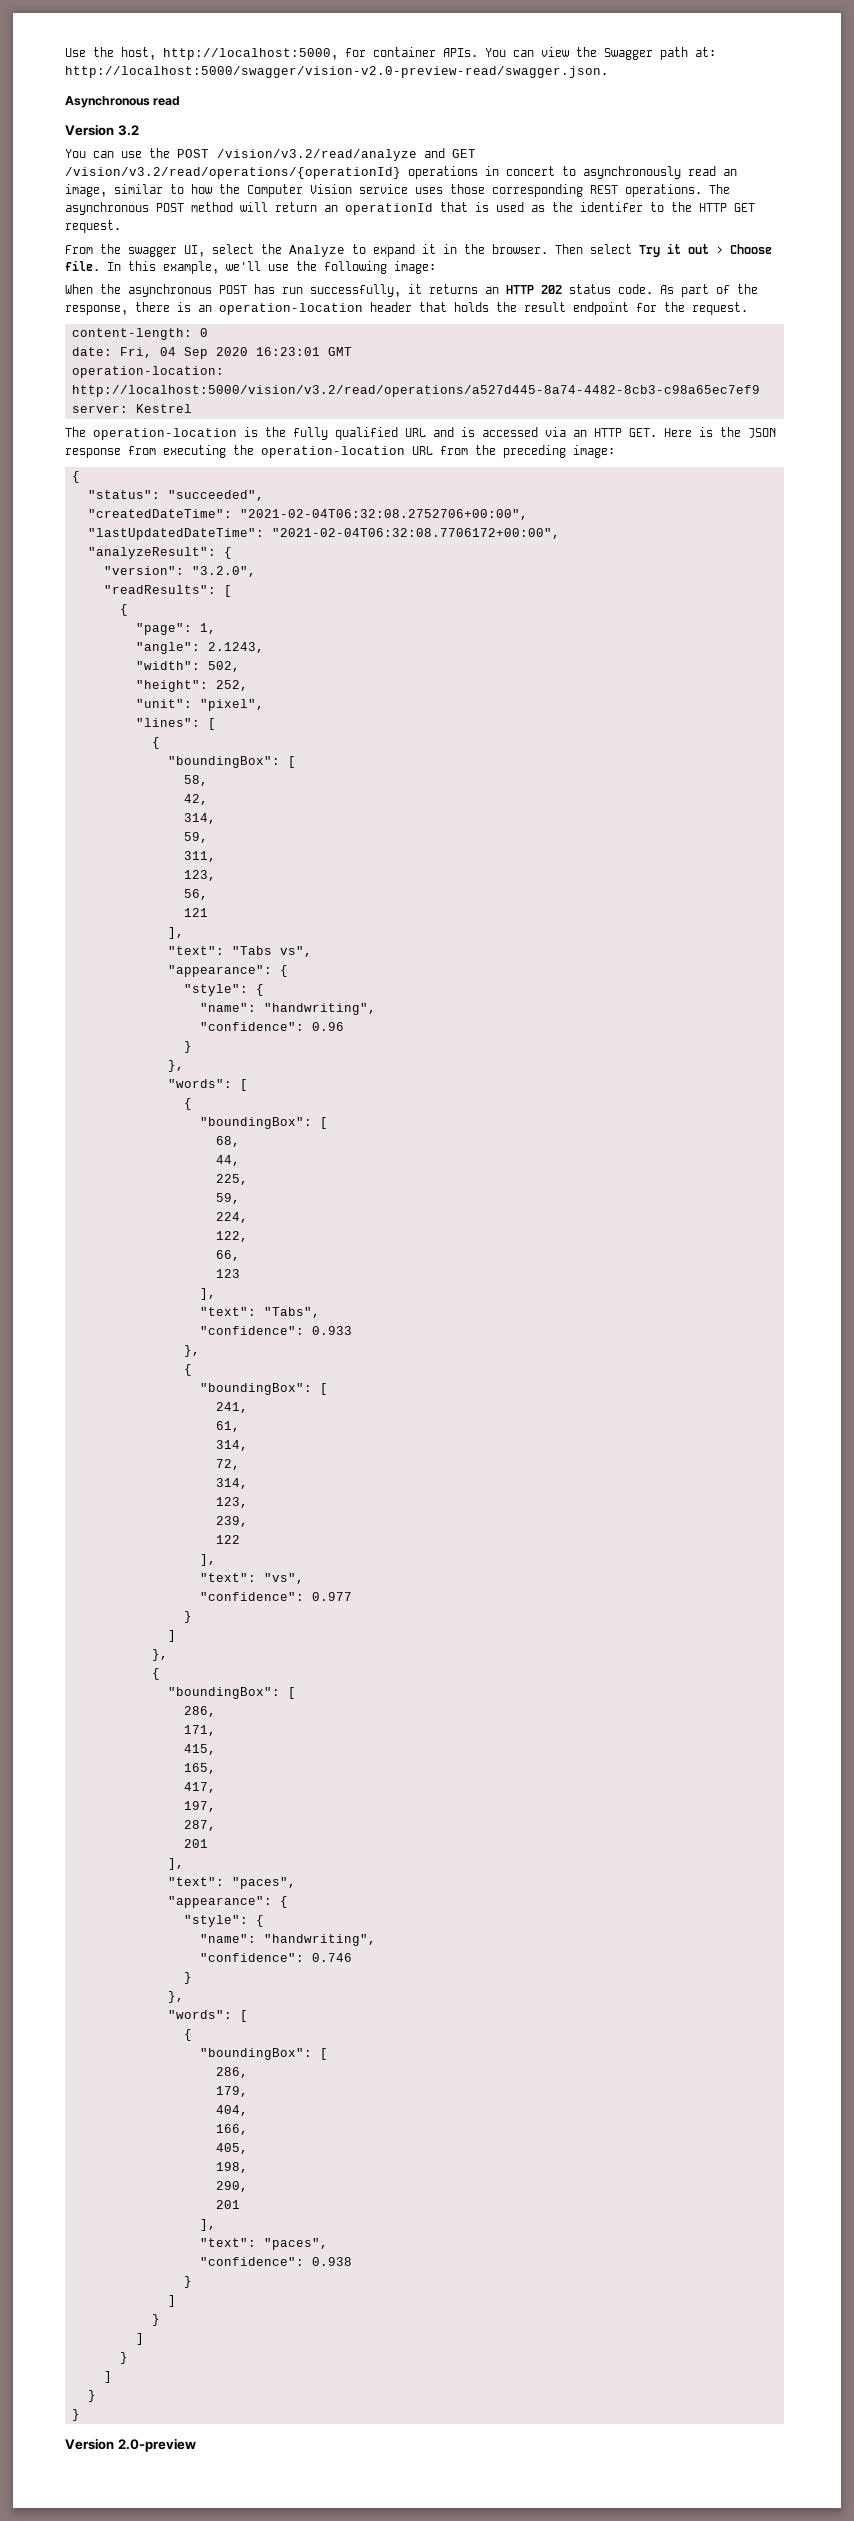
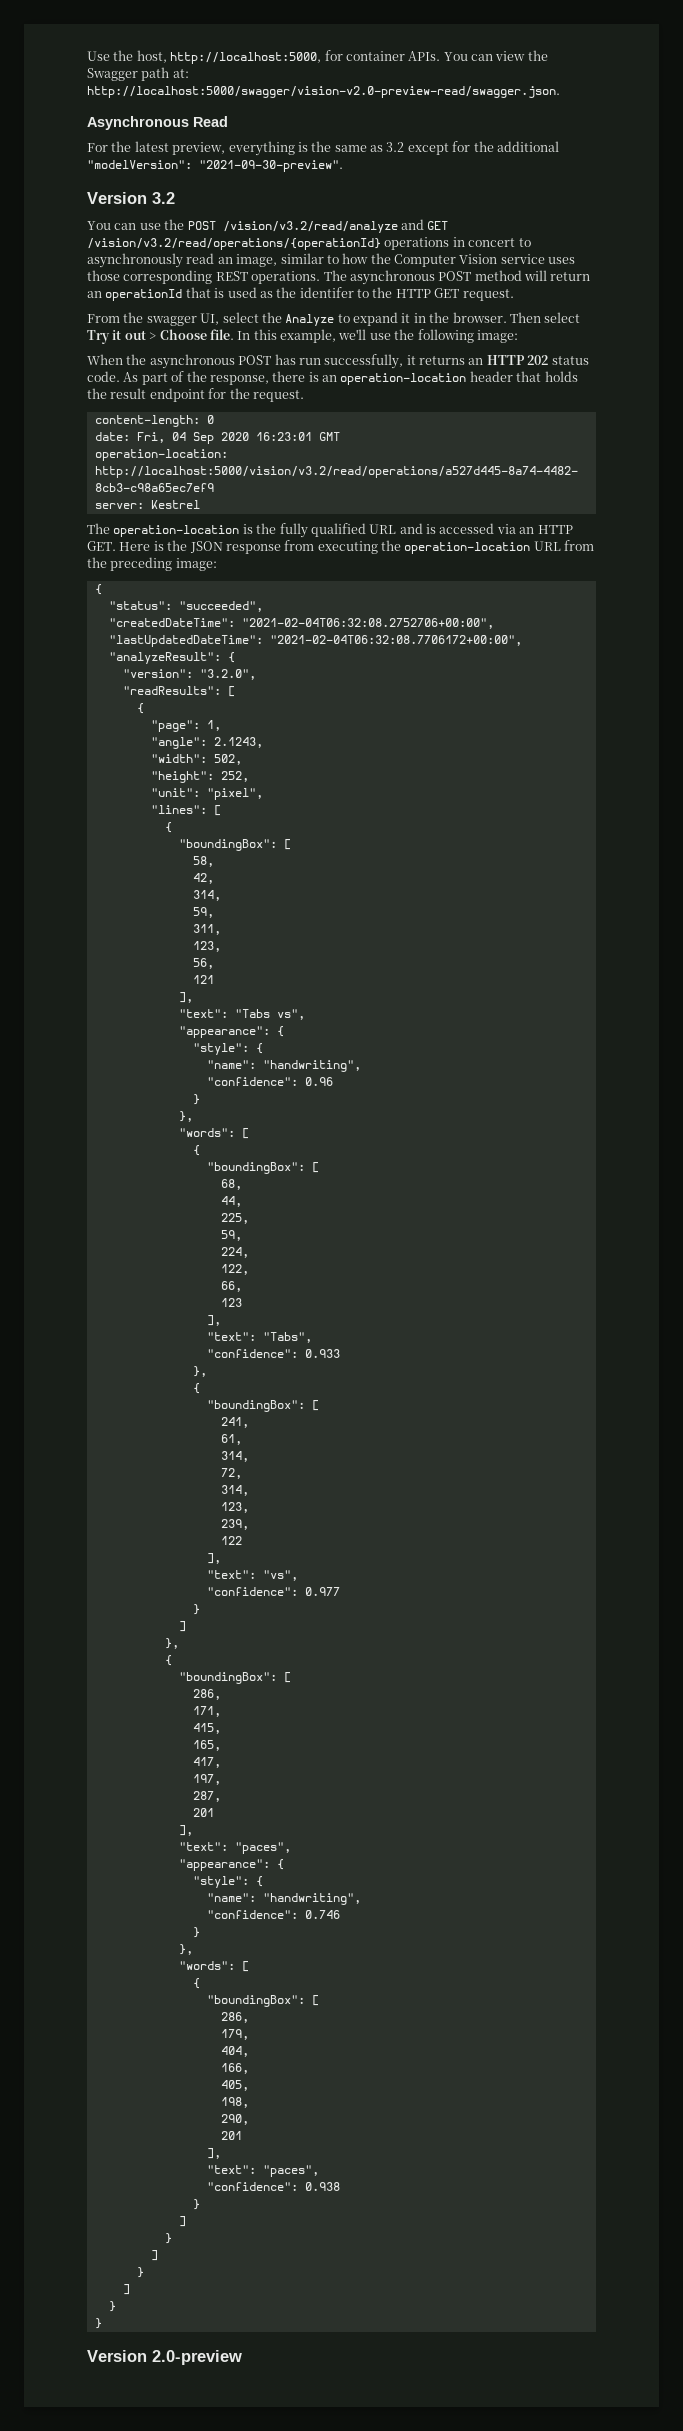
[153,96,181,106] read -> [193,116,228,127] [87,141,559,156] [87,160,343,172] Read // For the latest preview, everything is the same as 3.2 except for the additional "modelVersion": "2021-09-30-preview".

